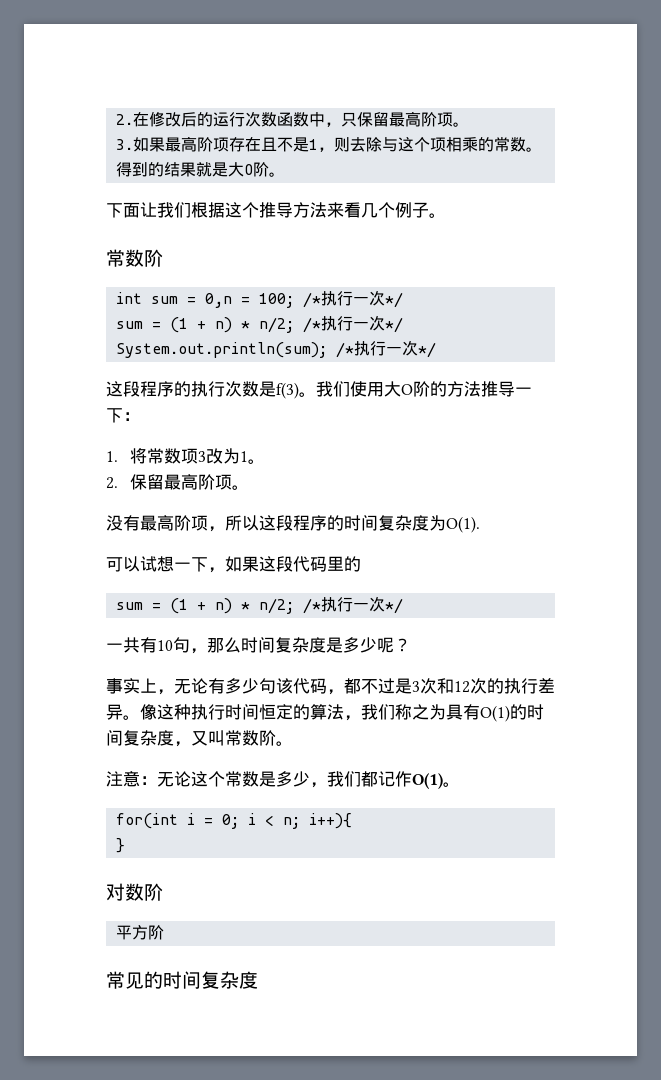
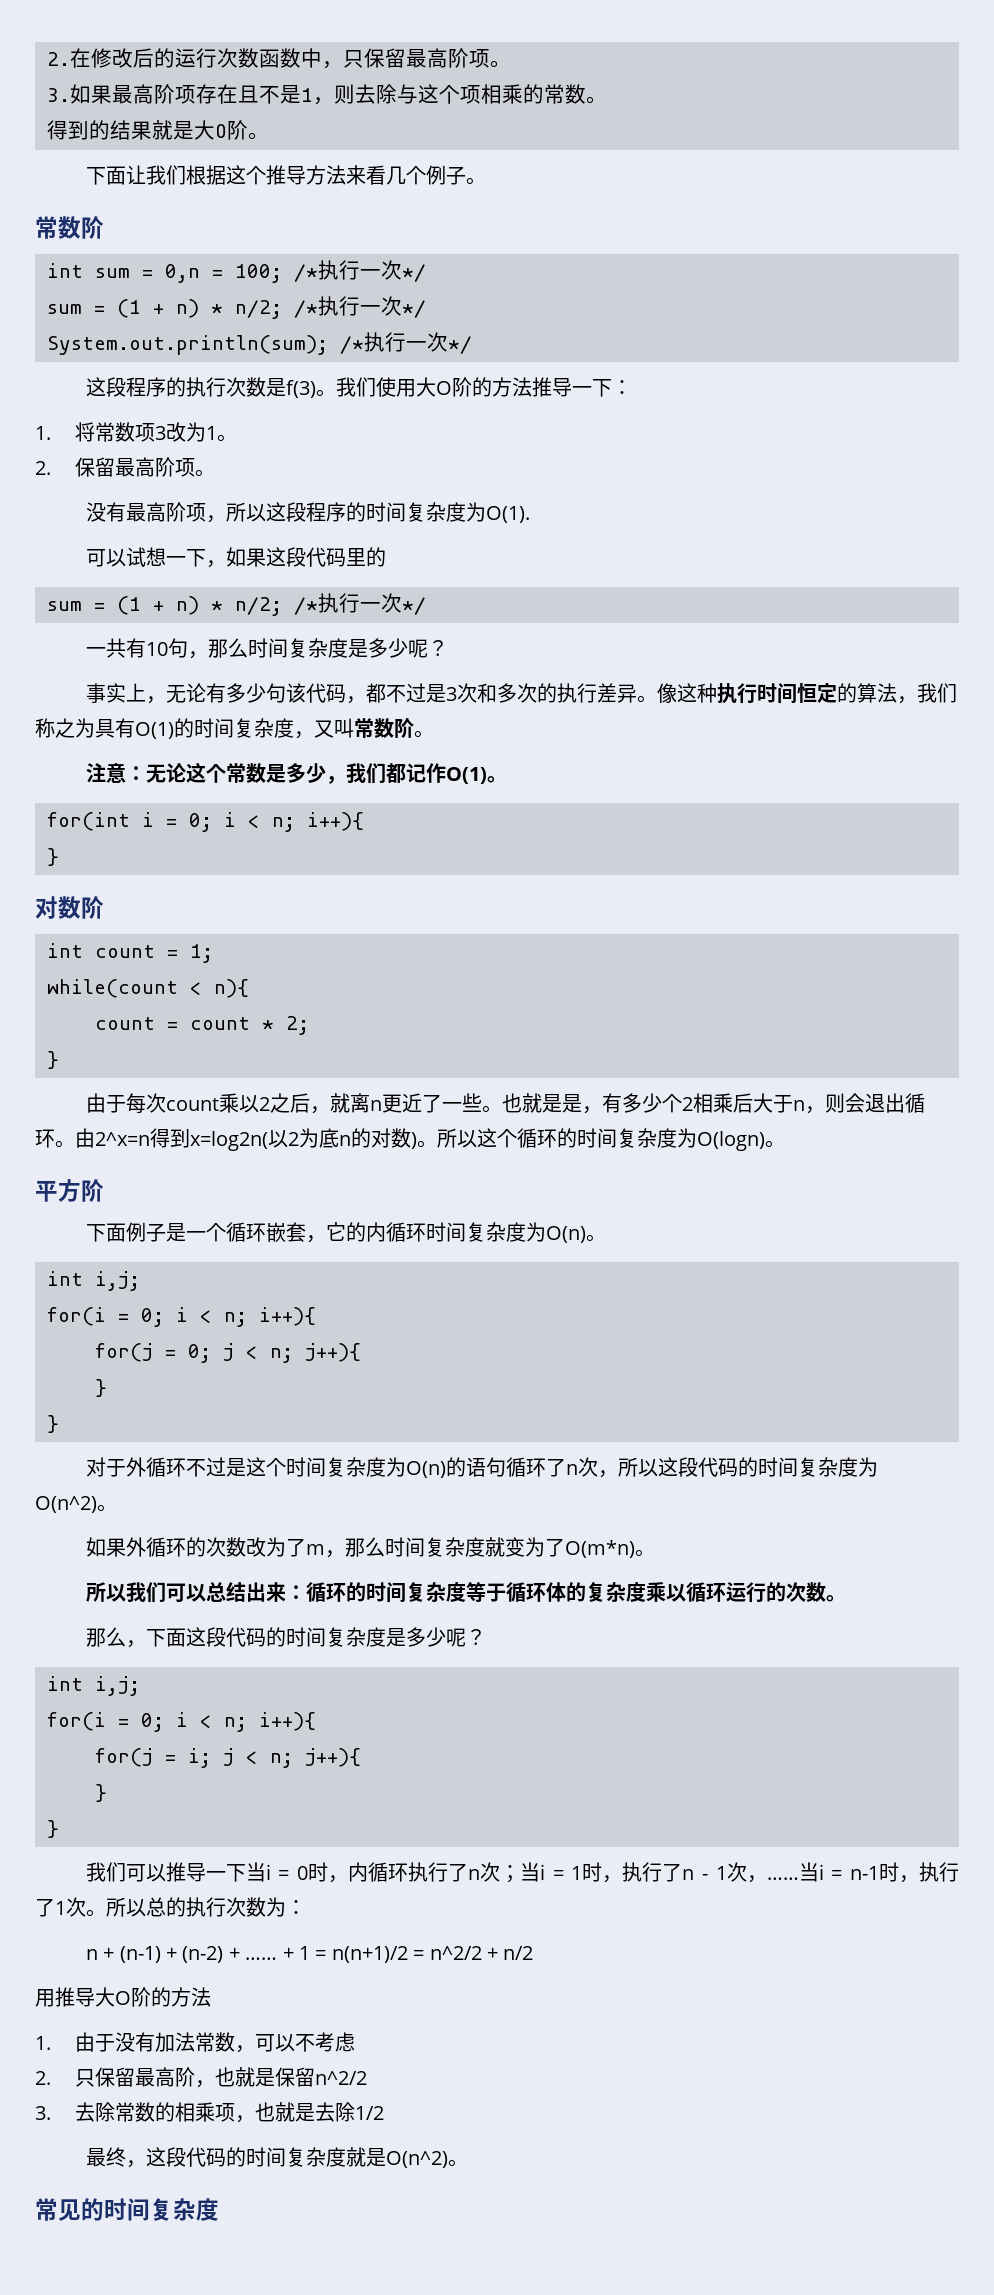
[454,681,470,693] 12 -> [496,683,517,703] 多
[116,925,165,940] 平方阶 -> [47,943,213,963] [47,979,249,998] [95,1016,309,1035] [47,1051,59,1069] [85,1093,925,1114] [35,1128,785,1151] [35,1179,104,1202] [85,1222,606,1243] [47,1271,140,1291] [47,1307,316,1327] [95,1343,361,1363] [95,1379,107,1397] [47,1415,59,1433] [85,1457,878,1478] [35,1496,117,1513] [85,1537,655,1558] [85,1582,846,1603] [85,1627,486,1648] [47,1676,140,1696] [47,1712,316,1732] [95,1748,361,1768] [95,1784,107,1802] [47,1820,59,1838] [85,1862,959,1883] [35,1897,306,1917] [85,1946,534,1963] [35,1987,211,2007] [35,2032,355,2053] [35,2067,367,2088] [35,2102,384,2123] [85,2147,468,2168] int count = 1; // while(count < n){ // count = count * 2; // } // 由于每次count乘以2之后，就离n更近了一些。也就是是，有多少个2相乘后大于n，则会退出循环。由2^x=n得到x=log2n(以2为底n的对数)。所以这个循环的时间复杂度为O(logn)。 // 平方阶 // 下面例子是一个循环嵌套，它的内循环时间复杂度为O(n)。 // int i,j; // for(i = 0; i < n; i++){ // for(j = 0; j < n; j++){ // } // } // 对于外循环不过是这个时间复杂度为O(n)的语句循环了n次，所以这段代码的时间复杂度为O(n^2)。 // 如果外循环的次数改为了m，那么时间复杂度就变为了O(m*n)。 // 所以我们可以总结出来：循环的时间复杂度等于循环体的复杂度乘以循环运行的次数。 // 那么，下面这段代码的时间复杂度是多少呢？ // int i,j; // for(i = 0; i < n; i++){ // for(j = i; j < n; j++){ // } // } // 我们可以推导一下当i = 0时，内循环执行了n次；当i = 1时，执行了n - 1次，……当i = n-1时，执行了1次。所以总的执行次数为： // n + (n-1) + (n-2) + …… + 1 = n(n+1)/2 = n^2/2 + n/2 // 用推导大O阶的方法 // 1.由于没有加法常数，可以不考虑 // 2.只保留最高阶，也就是保留n^2/2 // 3.去除常数的相乘项，也就是去除1/2 // 最终，这段代码的时间复杂度就是O(n^2)。

